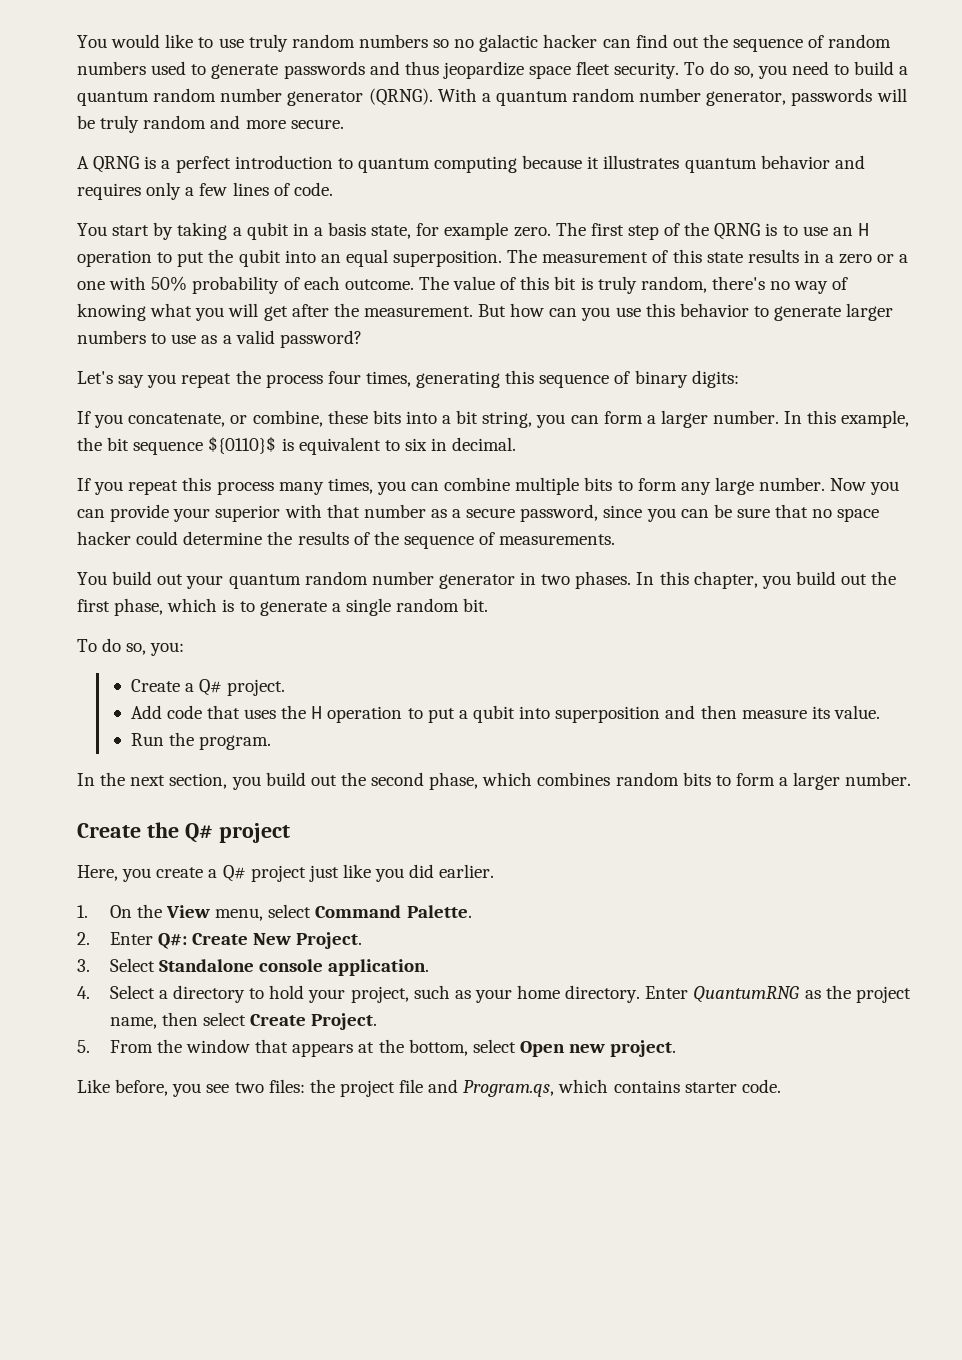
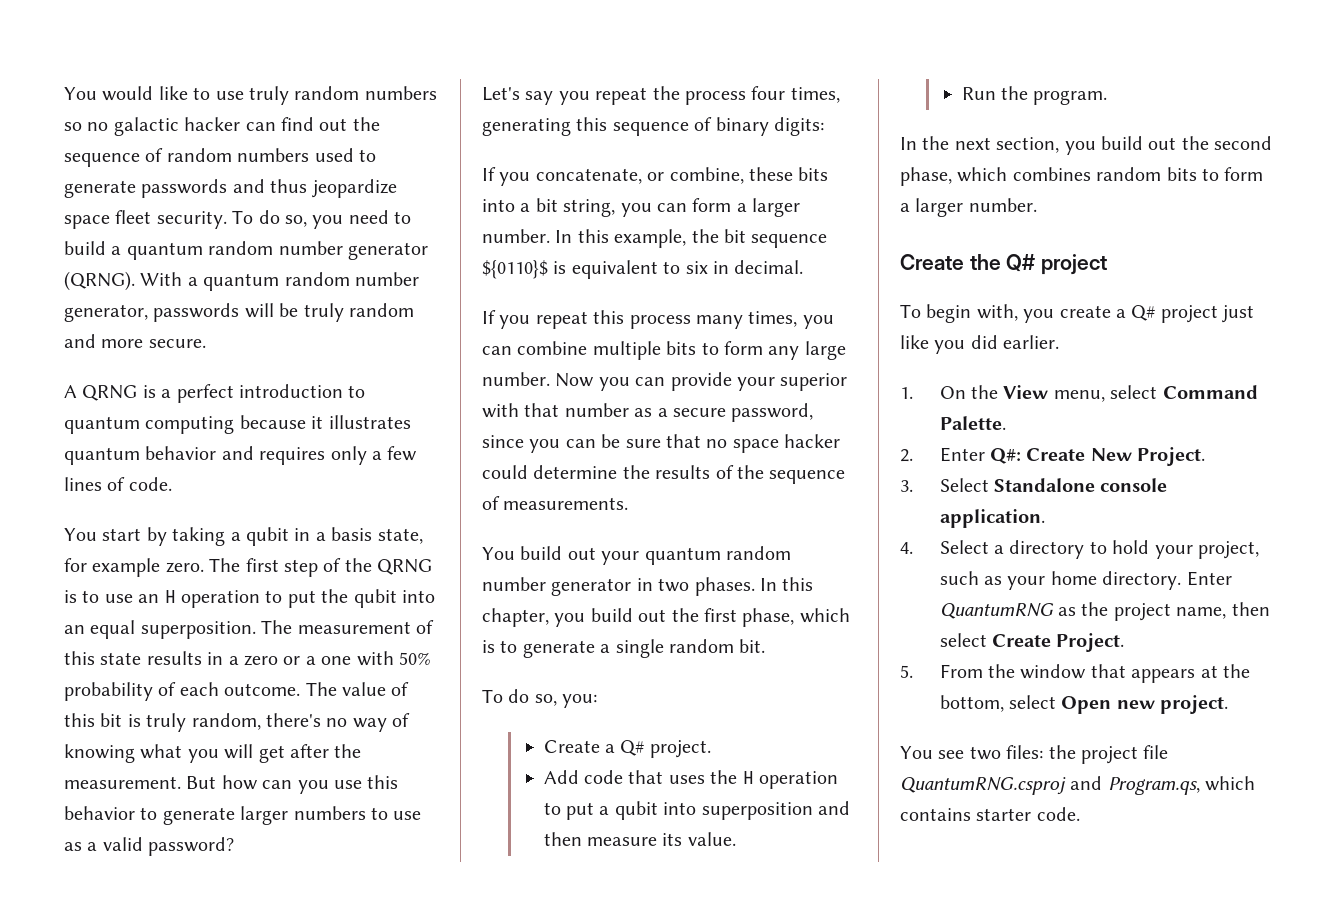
[77,865,118,881] Here, -> [900,304,1018,323] To begin with,
[77,1079,202,1097] Like before, you -> [900,746,933,759] You
(424, 1086) none -> [900,777,1066,795] QuantumRNG.csproj

